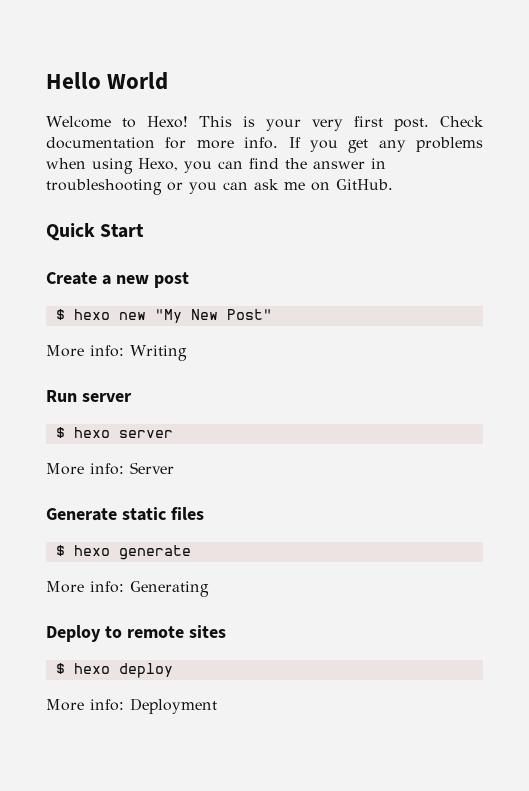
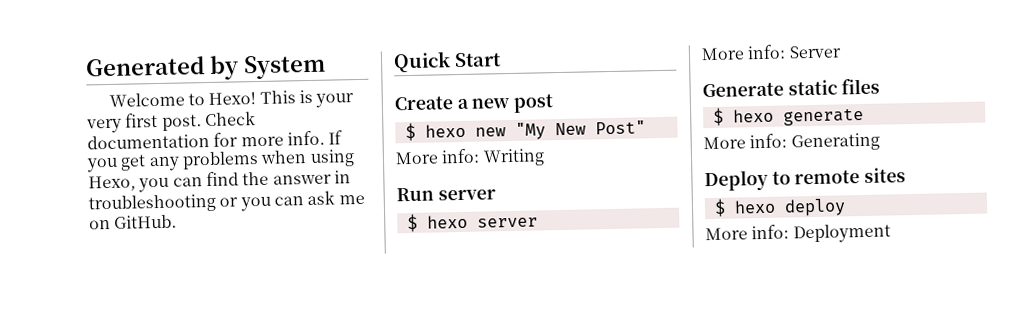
[46,72,169,90] Hello World -> [85,54,326,80] Generated by System

